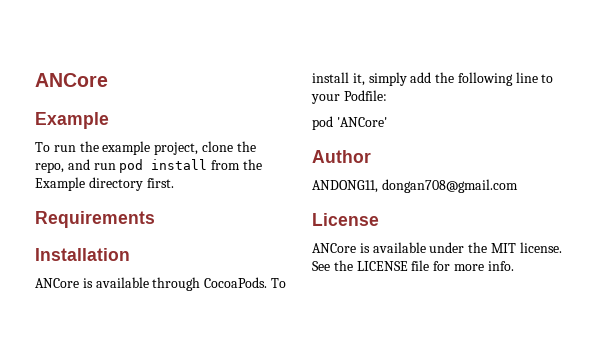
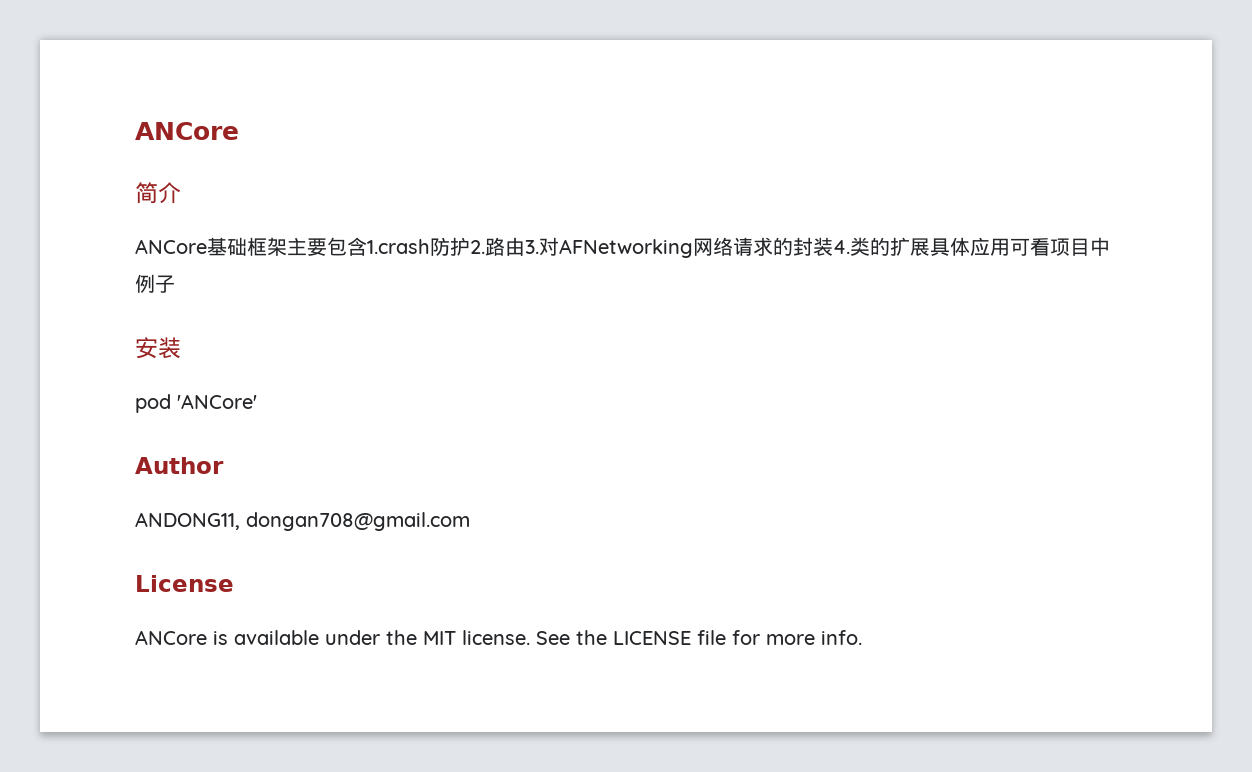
[35,112,109,129] [35,141,256,155] [35,159,262,173] [35,177,174,191] [35,211,155,228] [35,248,130,261] [35,277,286,291] [312,72,554,86] [311,90,387,104] Example // To run the example project, clone the repo, and run pod install from the Example directory first. // Requirements // Installation // ANCore is available through CocoaPods. To install it, simply add the following line to your Podfile: -> [135,182,181,204] [135,237,1110,258] [135,274,175,293] [135,337,181,359] 简介 // ANCore基础框架主要包含1.crash防护2.路由3.对AFNetworking网络请求的封装4.类的扩展具体应用可看项目中例子 // 安装

